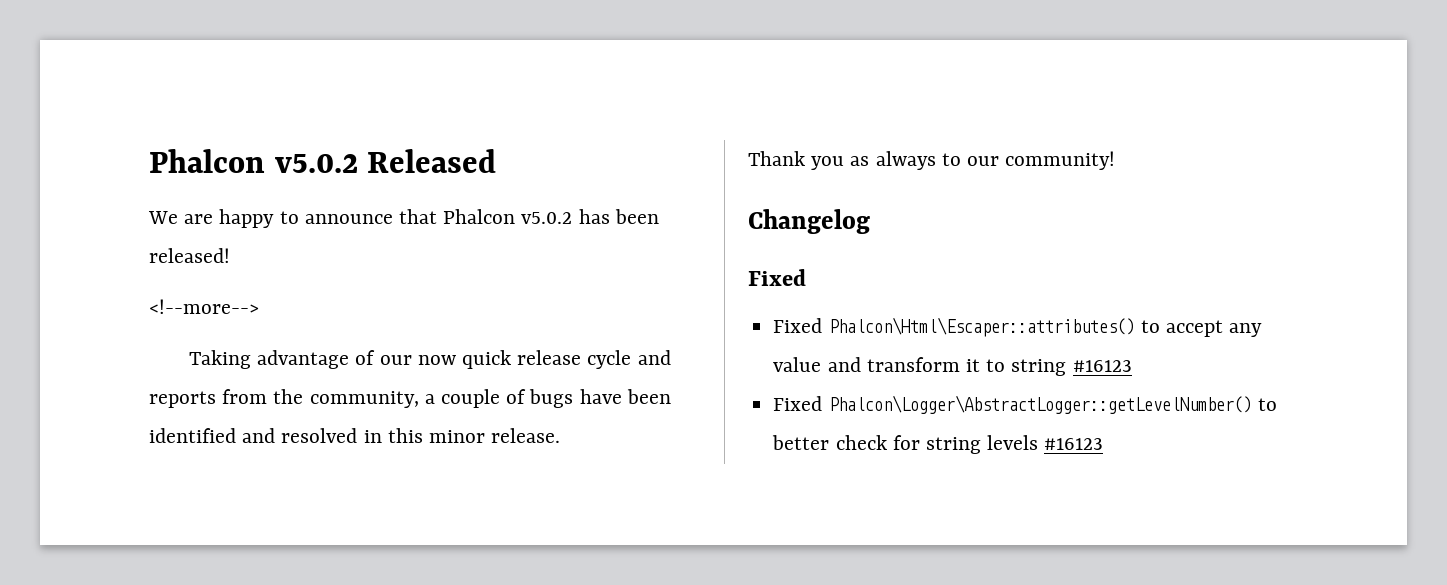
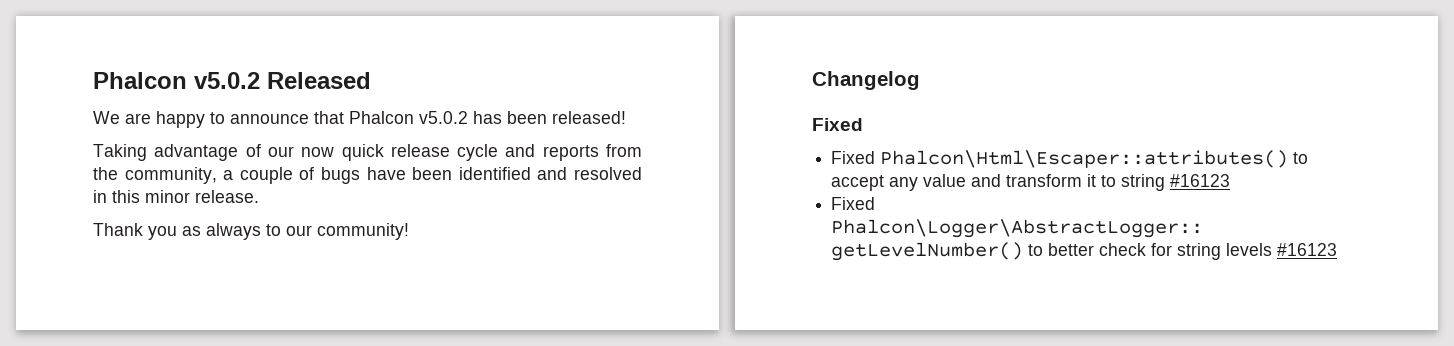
[149,299,259,314] // <!--more--> -> (626, 117) none

